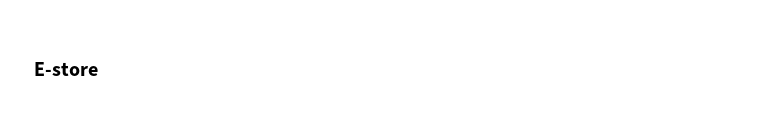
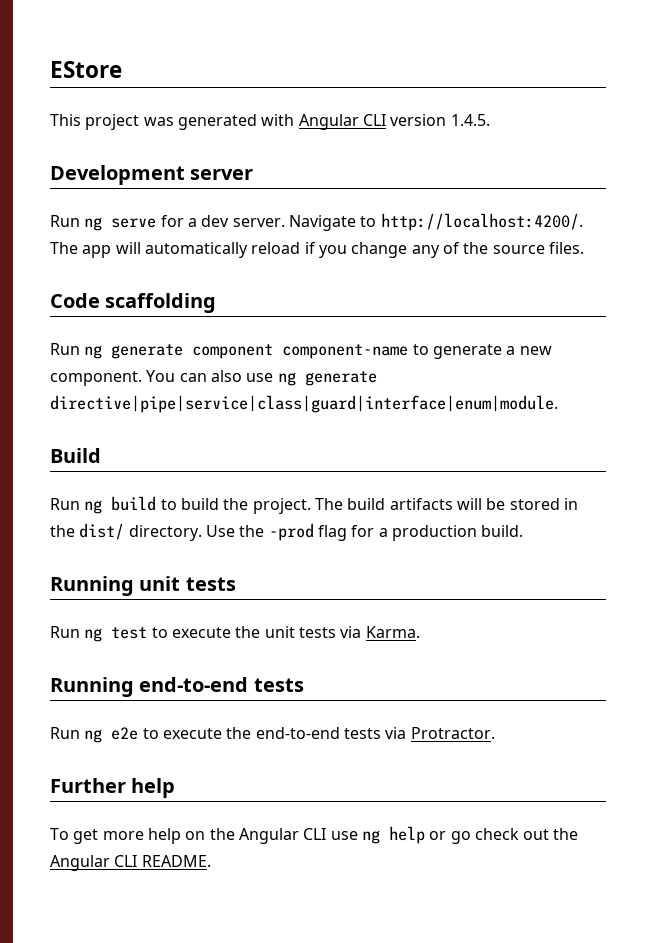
[34,62,98,76] E-store -> [50,61,122,78] [50,114,490,130] [50,165,254,185] [50,213,583,231] [50,242,584,258] [50,293,217,313] [50,343,552,359] [50,370,377,386] [50,395,558,413] [50,448,101,463] [50,496,578,514] [50,523,524,541] [50,576,236,596] [50,626,420,642] [50,677,304,697] [50,727,495,743] [50,778,176,798] [50,826,579,844] [50,855,211,871] EStore // This project was generated with Angular CLI version 1.4.5. // Development server // Run ng serve for a dev server. Navigate to http://localhost:4200/. The app will automatically reload if you change any of the source files. // Code scaffolding // Run ng generate component component-name to generate a new component. You can also use ng generate directive|pipe|service|class|guard|interface|enum|module. // Build // Run ng build to build the project. The build artifacts will be stored in the dist/ directory. Use the -prod flag for a production build. // Running unit tests // Run ng test to execute the unit tests via Karma. // Running end-to-end tests // Run ng e2e to execute the end-to-end tests via Protractor. // Further help // To get more help on the Angular CLI use ng help or go check out the Angular CLI README.

